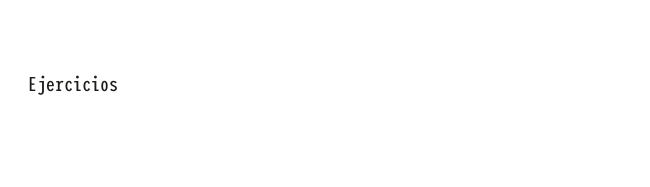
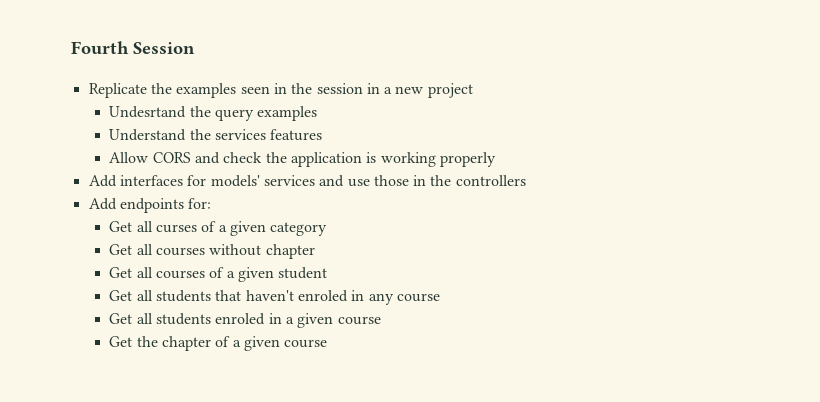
[28,75,118,95] Ejercicios -> [71,41,195,55] [88,83,473,98] [109,106,318,121] [109,129,323,141] [109,152,497,167] [88,175,526,187] [88,198,212,213] [109,221,328,236] [109,244,315,259] [109,267,328,282] [109,290,441,305] [109,313,381,328] [109,336,328,351] Fourth Session // Replicate the examples seen in the session in a new project // Undesrtand the query examples // Understand the services features // Allow CORS and check the application is working properly // Add interfaces for models' services and use those in the controllers // Add endpoints for: // Get all curses of a given category // Get all courses without chapter // Get all courses of a given student // Get all students that haven't enroled in any course // Get all students enroled in a given course // Get the chapter of a given course

